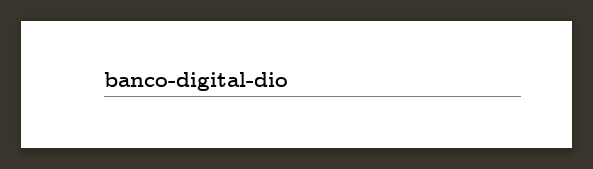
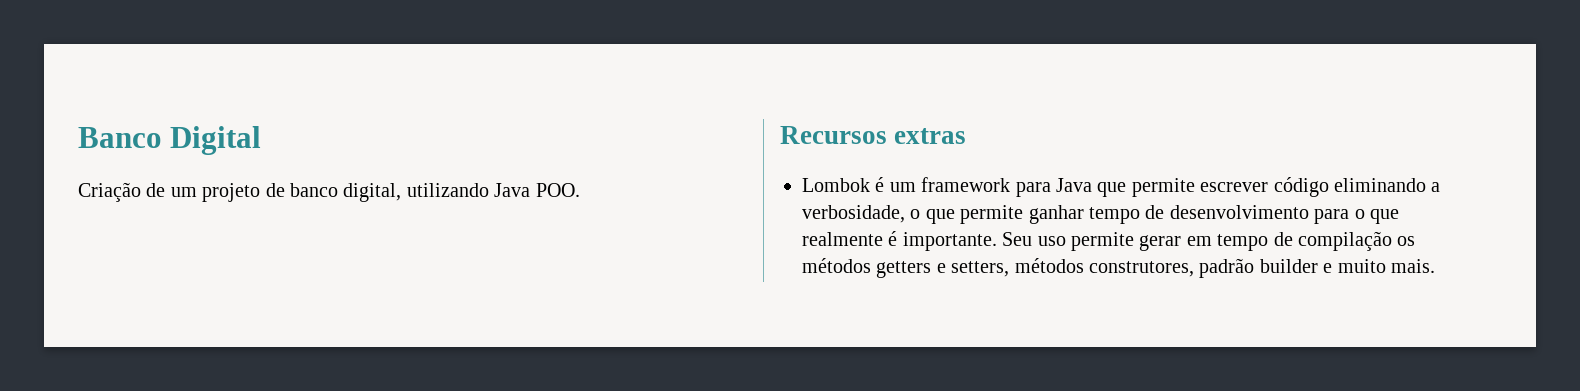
[104,72,288,91] banco-digital-dio -> [78,126,262,155] [78,182,580,202] [780,126,967,144] [802,177,1441,197] [802,205,1399,224] [802,231,1416,251] [802,258,1435,278] Banco Digital // Criação de um projeto de banco digital, utilizando Java POO. // Recursos extras // Lombok é um framework para Java que permite escrever código eliminando a verbosidade, o que permite ganhar tempo de desenvolvimento para o que realmente é importante. Seu uso permite gerar em tempo de compilação os métodos getters e setters, métodos construtores, padrão builder e muito mais.

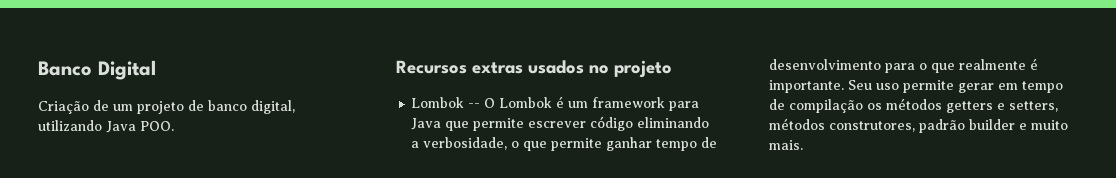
(967, 136) // -> [528,60,672,78] [411,97,496,108] usados no projeto // Lombok -- O

